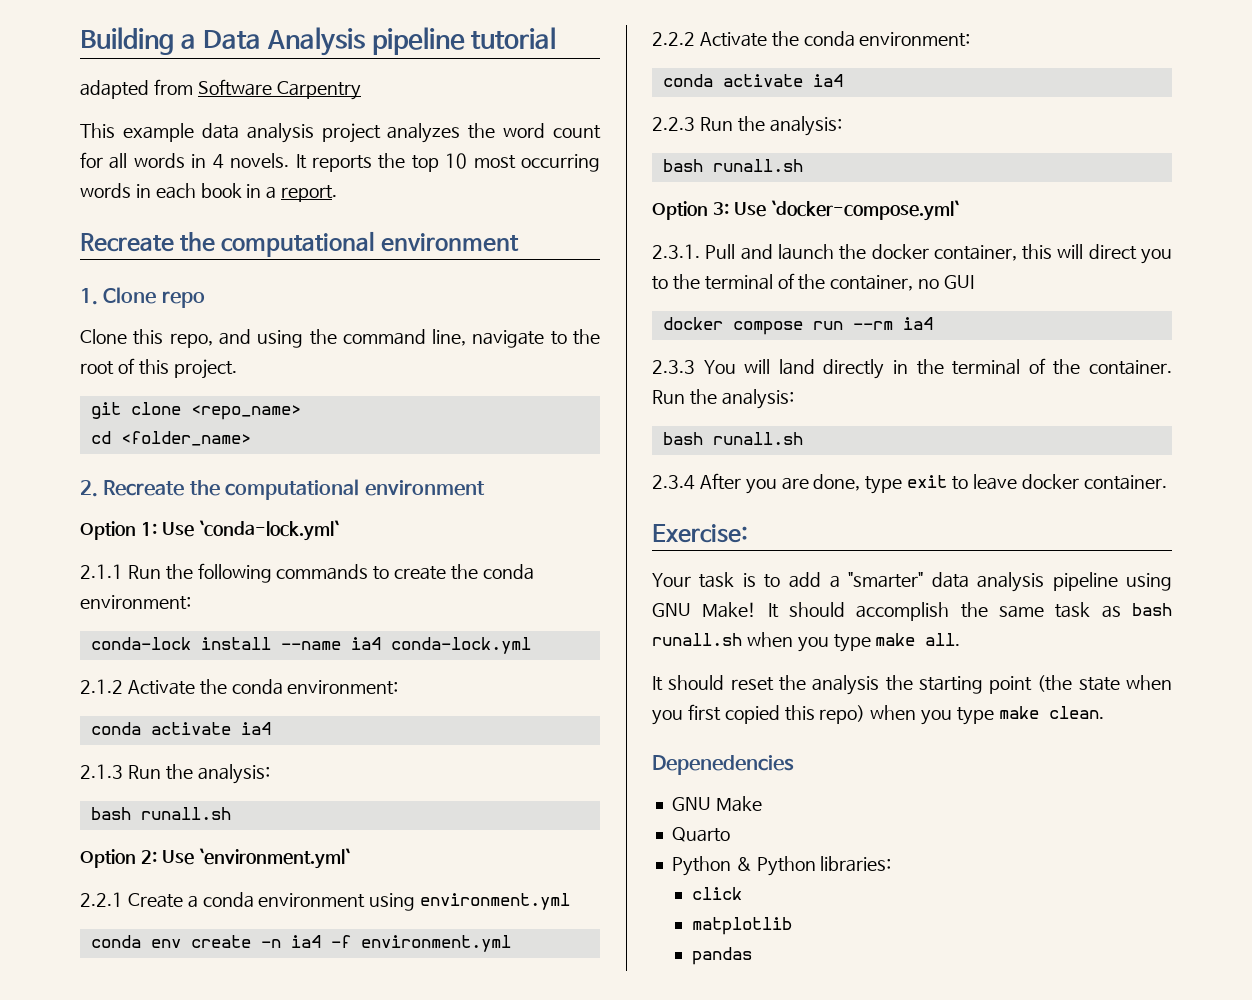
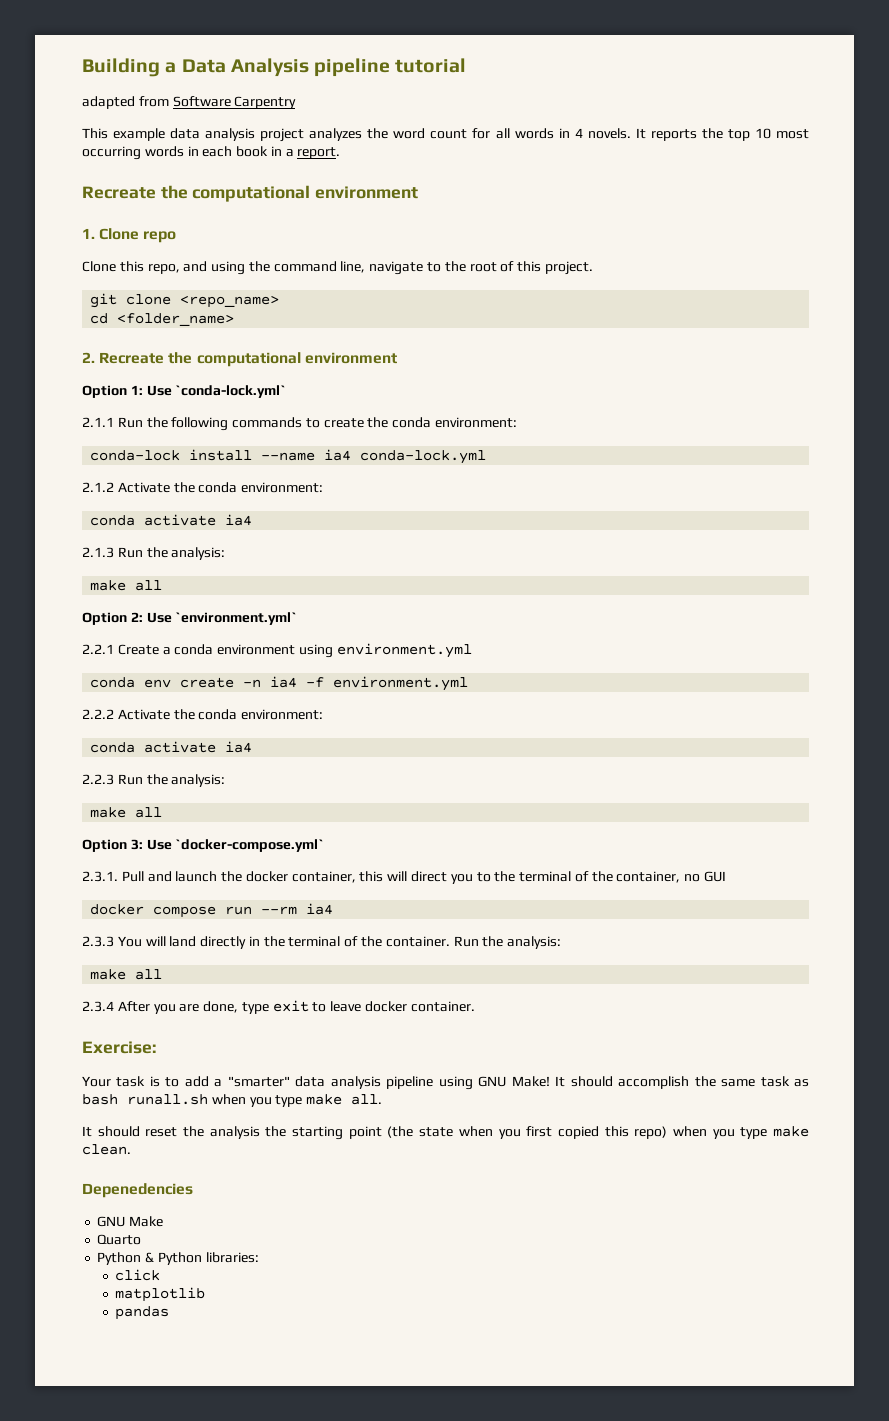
[90,807,231,820] bash runall.sh -> [90,580,163,591] make all
[662,159,803,172] bash runall.sh -> [90,807,163,818] make all
[662,432,803,445] bash runall.sh -> [90,969,163,980] make all

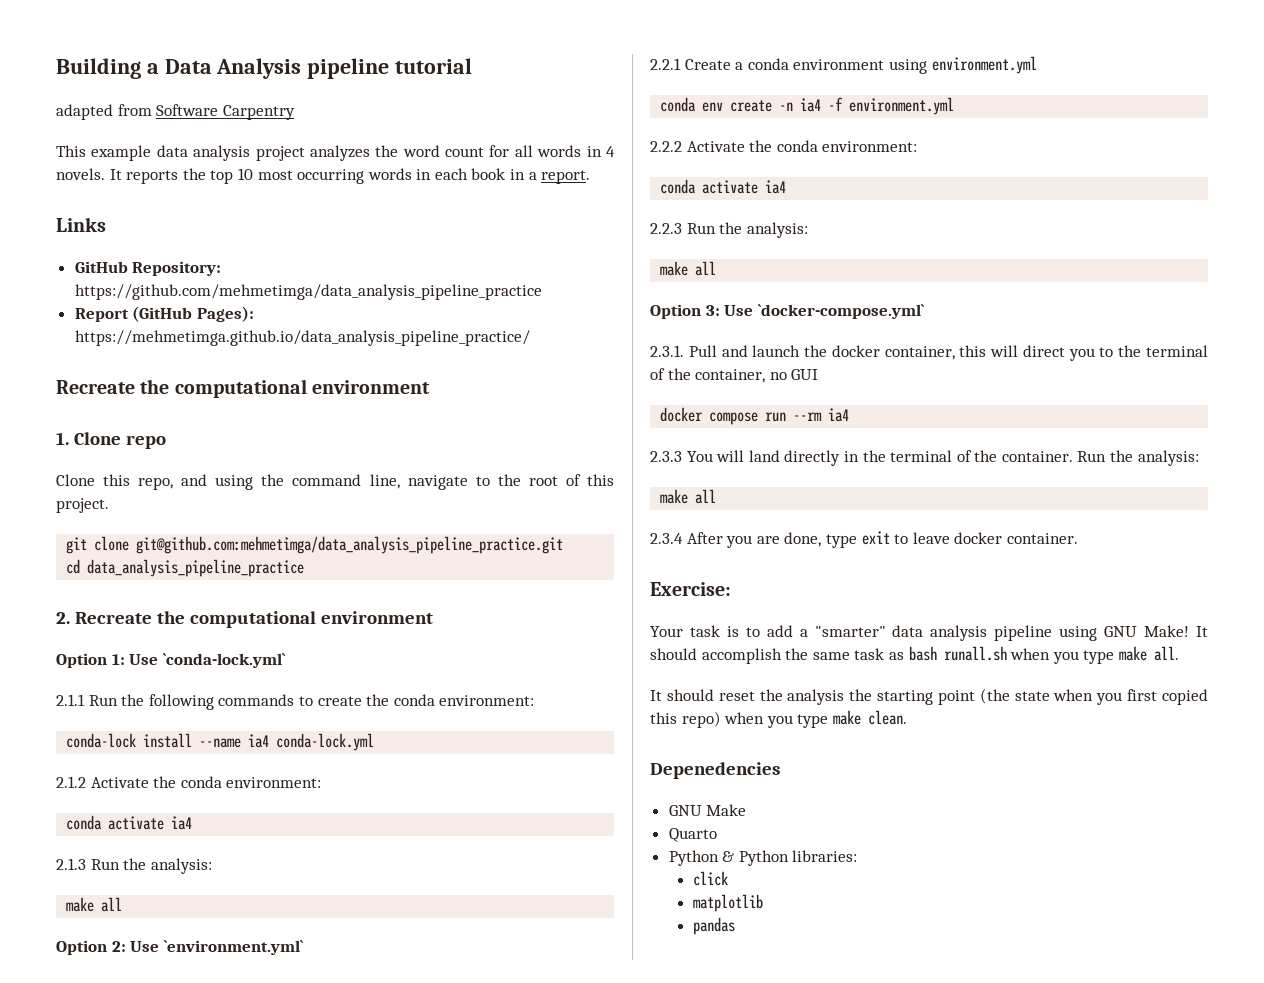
(341, 153) none -> [56,217,106,232] [74,261,222,276] [74,284,542,300] [74,306,254,322] [74,330,530,346] // Links // GitHub Repository: https://github.com/mehmetimga/data_analysis_pipeline_practice // Report (GitHub Pages): https://mehmetimga.github.io/data_analysis_pipeline_practice/
[180,296,280,308] <repo_name> -> [136,536,564,554] git@github.com:mehmetimga/data_analysis_pipeline_practice.git
[117,313,235,326] <folder_name> -> [87,559,305,577] data_analysis_pipeline_practice

